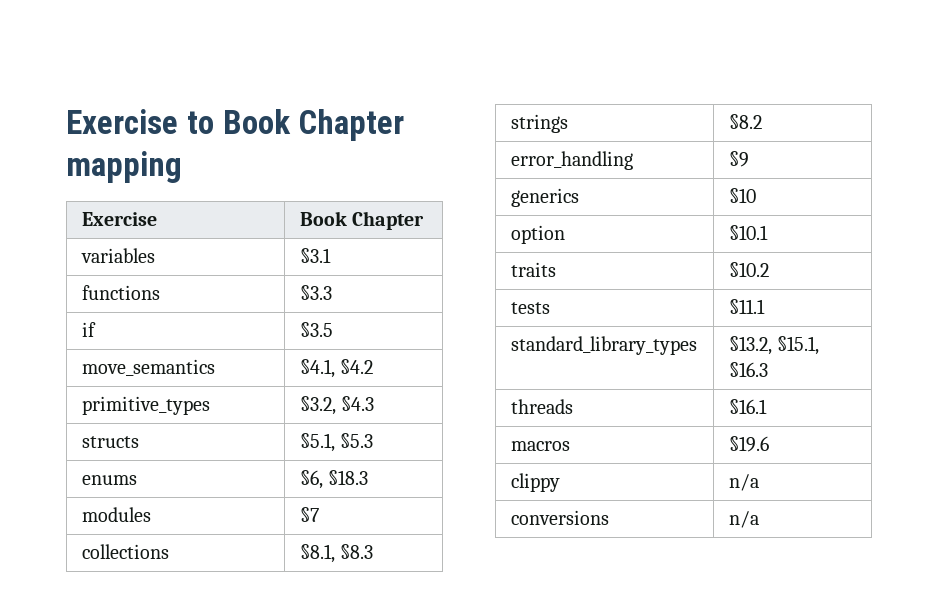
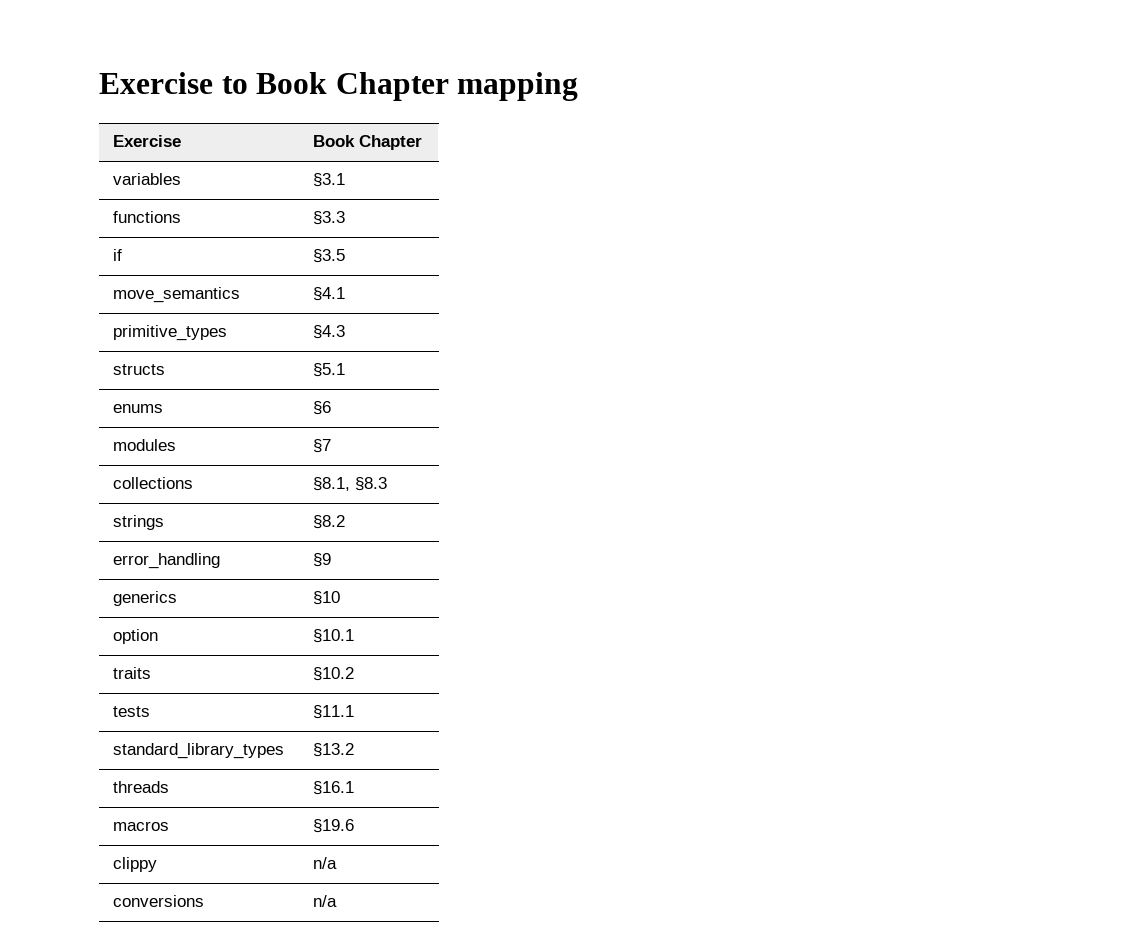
[299,359,374,378] §4.1, §4.2 -> [313,287,346,301] §4.1
[299,396,336,415] §3.2, -> (228, 333) none
[299,433,374,452] §5.1, §5.3 -> [313,363,346,377] §5.1
[299,470,369,489] §6, §18.3 -> [313,401,332,415] §6
[728,336,820,355] [728,362,768,377] §13.2, §15.1, §16.3 -> [313,743,355,757] §13.2

